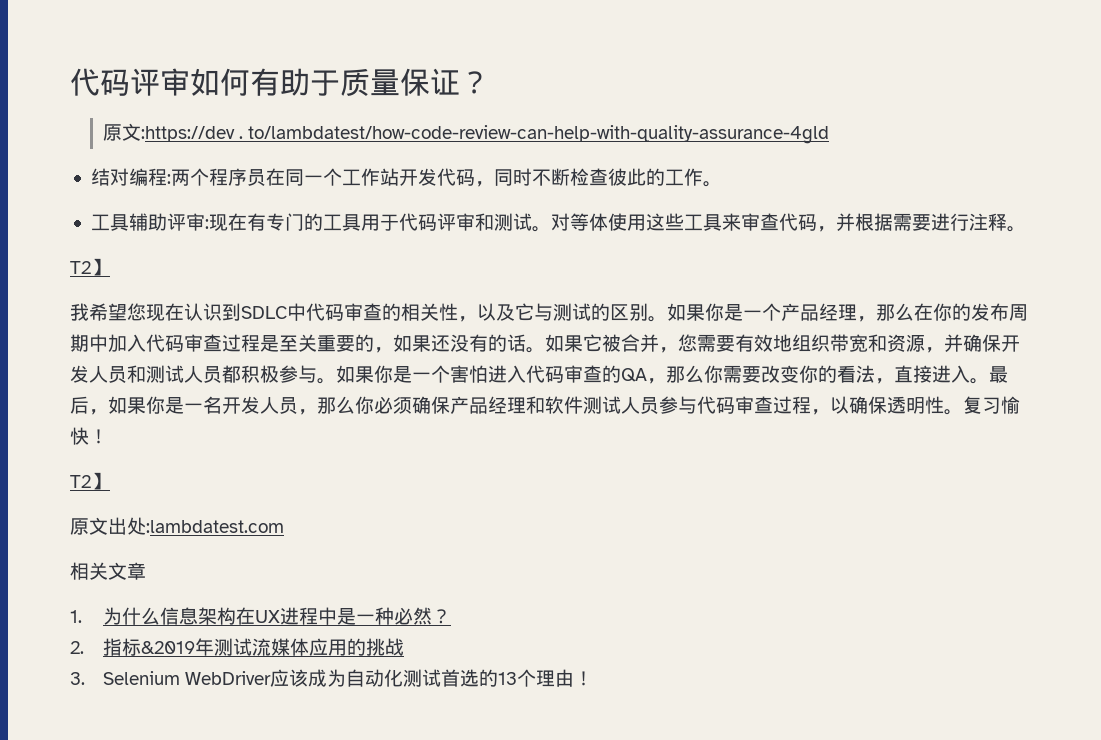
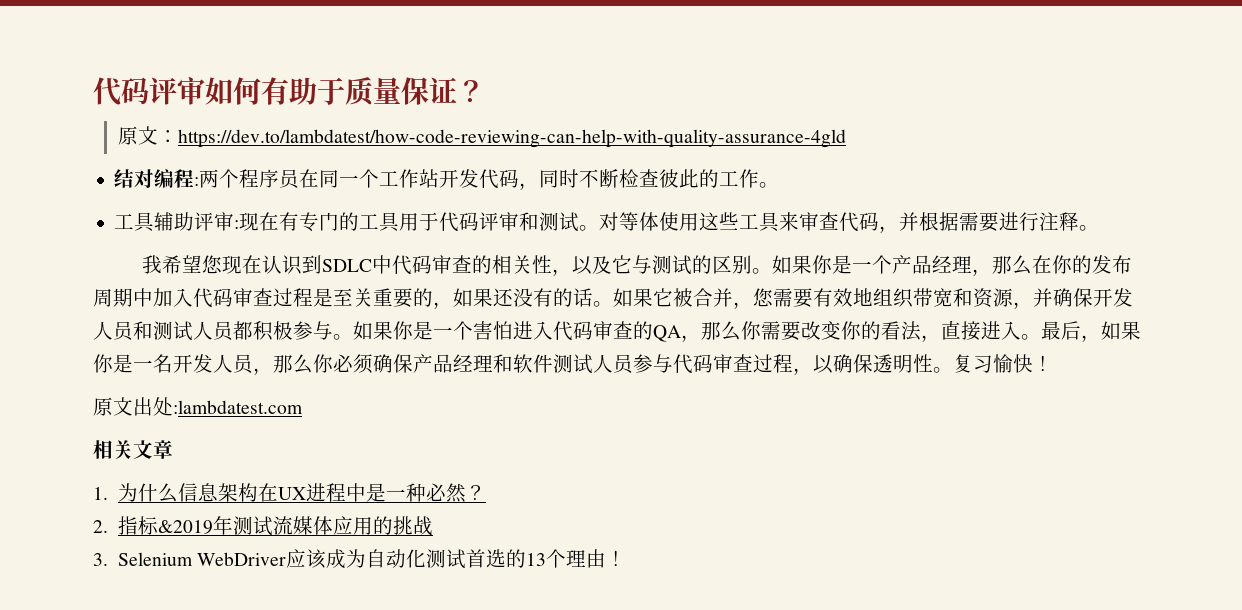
[141,125,830,144] :https://dev . to/lambdatest/how-code-review-can-help-with-quality-assurance-4gld -> [158,129,847,148] ：https://dev.to/lambdatest/how-code-reviewing-can-help-with-quality-assurance-4gld
[70,258,110,276] // T2】 -> (1100, 228) none
[70,472,110,490] // T2】 -> (1053, 363) none

